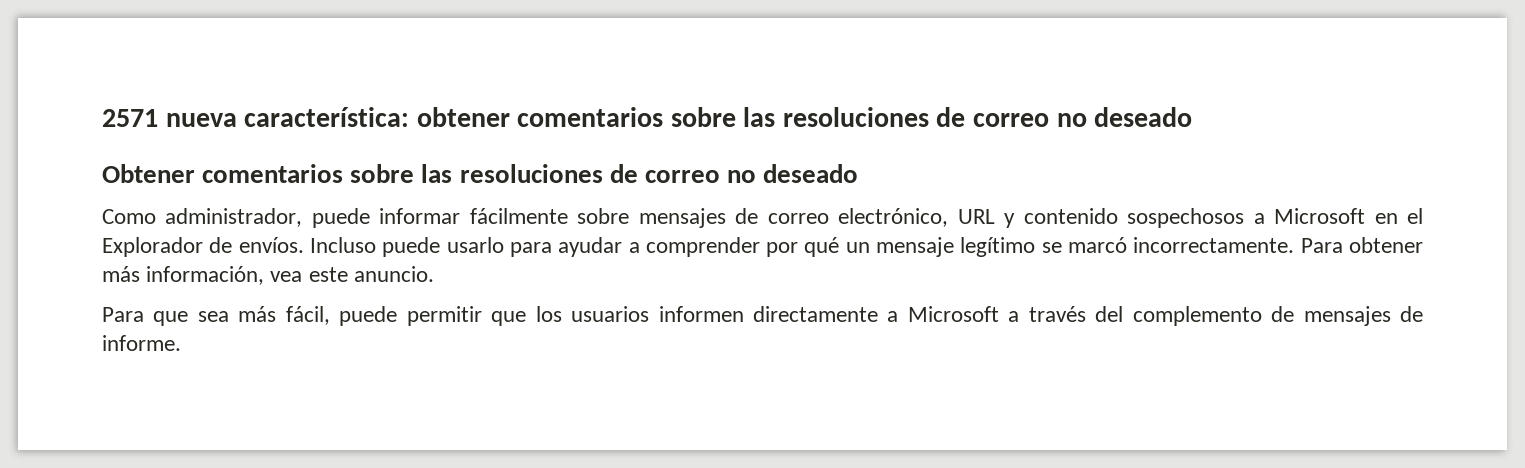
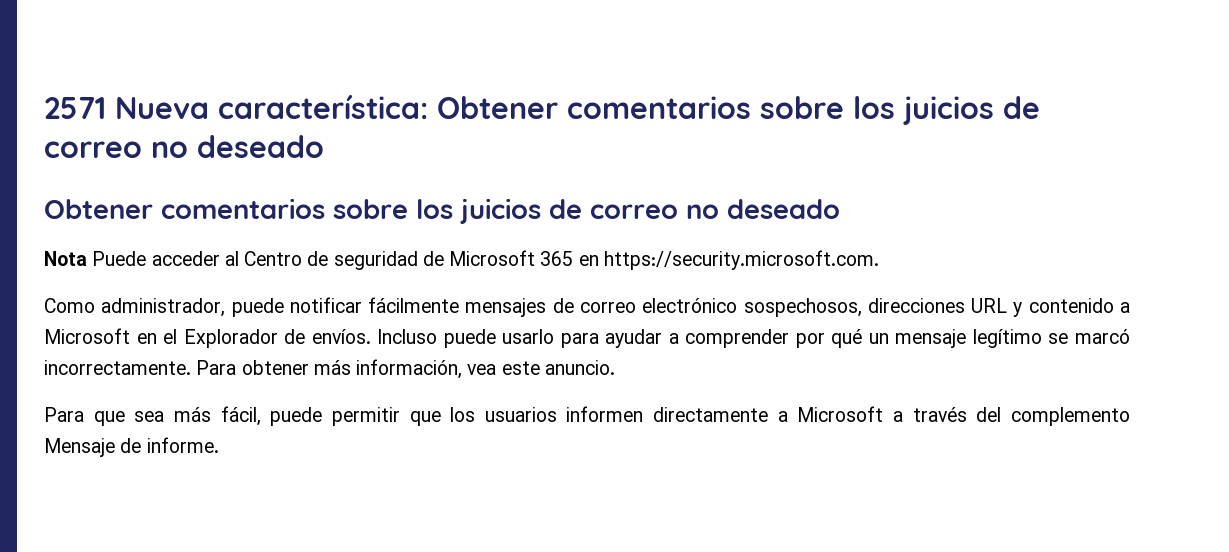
[165,107,929,127] nueva característica: obtener comentarios sobre las resoluciones -> [115,95,994,125] Nueva característica: Obtener comentarios sobre los juicios
[421,164,859,183] [102,208,949,228] las resoluciones de correo no deseado // Como administrador, puede informar fácilmente sobre mensajes de correo electrónico, -> [416,198,840,224] [44,250,879,270] [44,297,965,317] los juicios de correo no deseado // Nota Puede acceder al Centro de seguridad de Microsoft 365 en https://security.microsoft.com. // Como administrador, puede notificar fácilmente mensajes de correo electrónico sospechosos, direcciones
[1127,208,1245,228] sospechosos -> (1114, 305) none
[1271,306,1391,326] de mensajes -> [44,438,115,457] Mensaje

